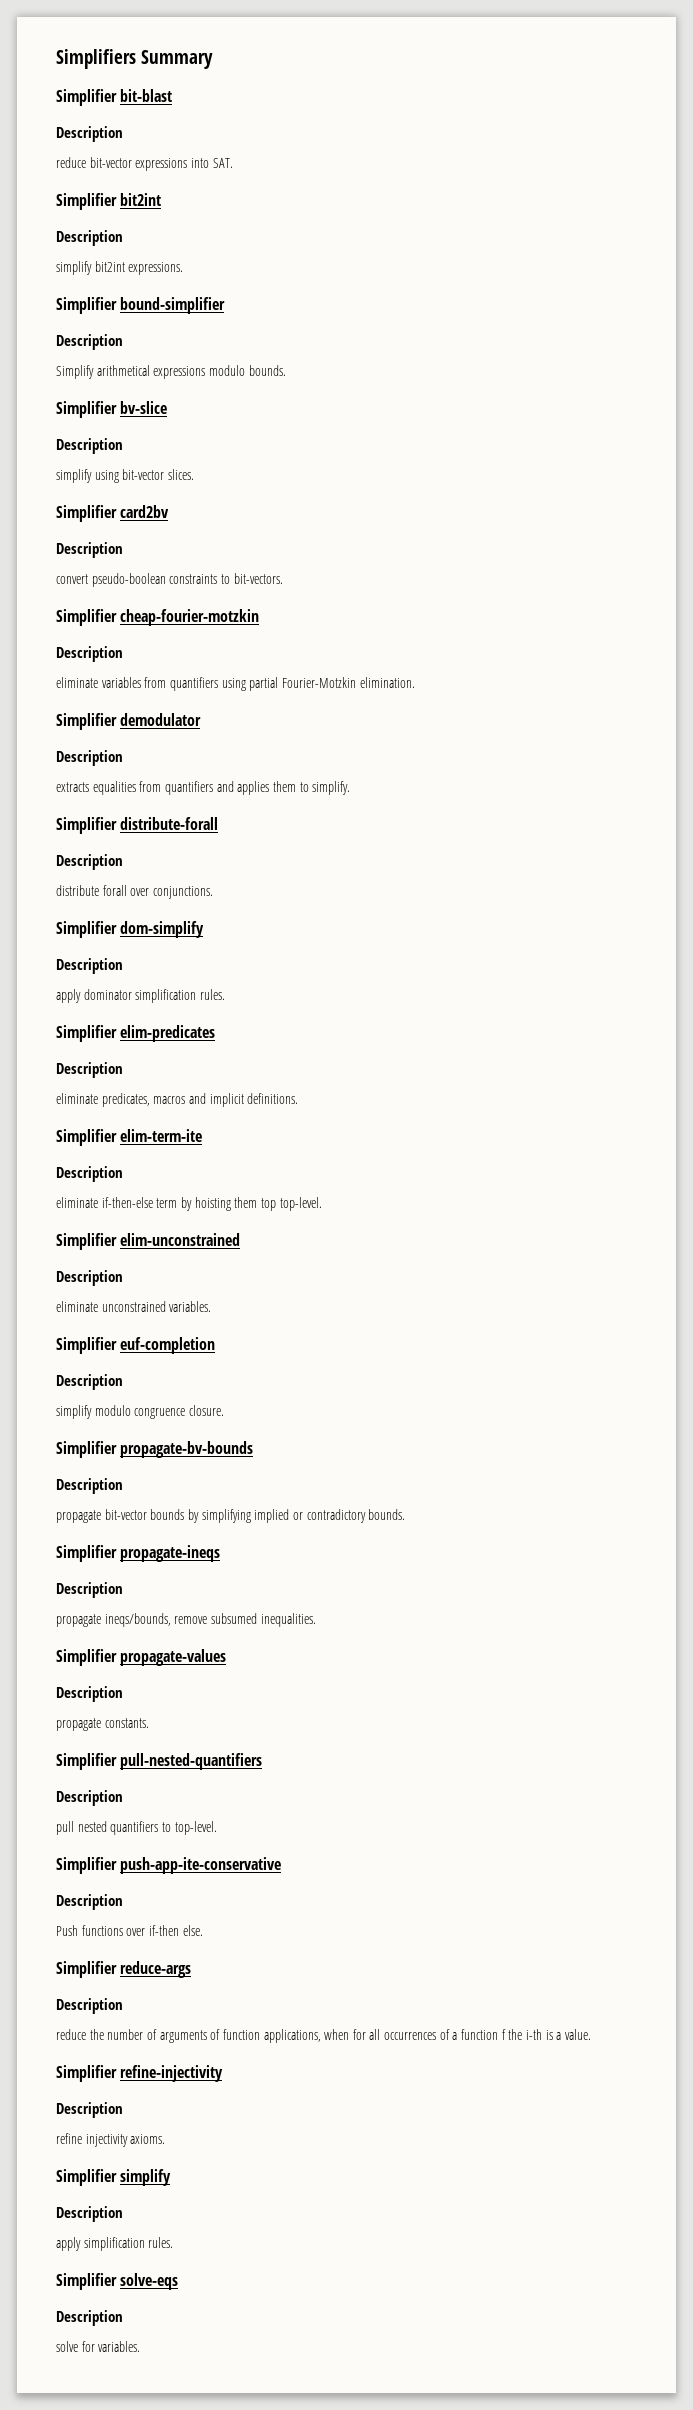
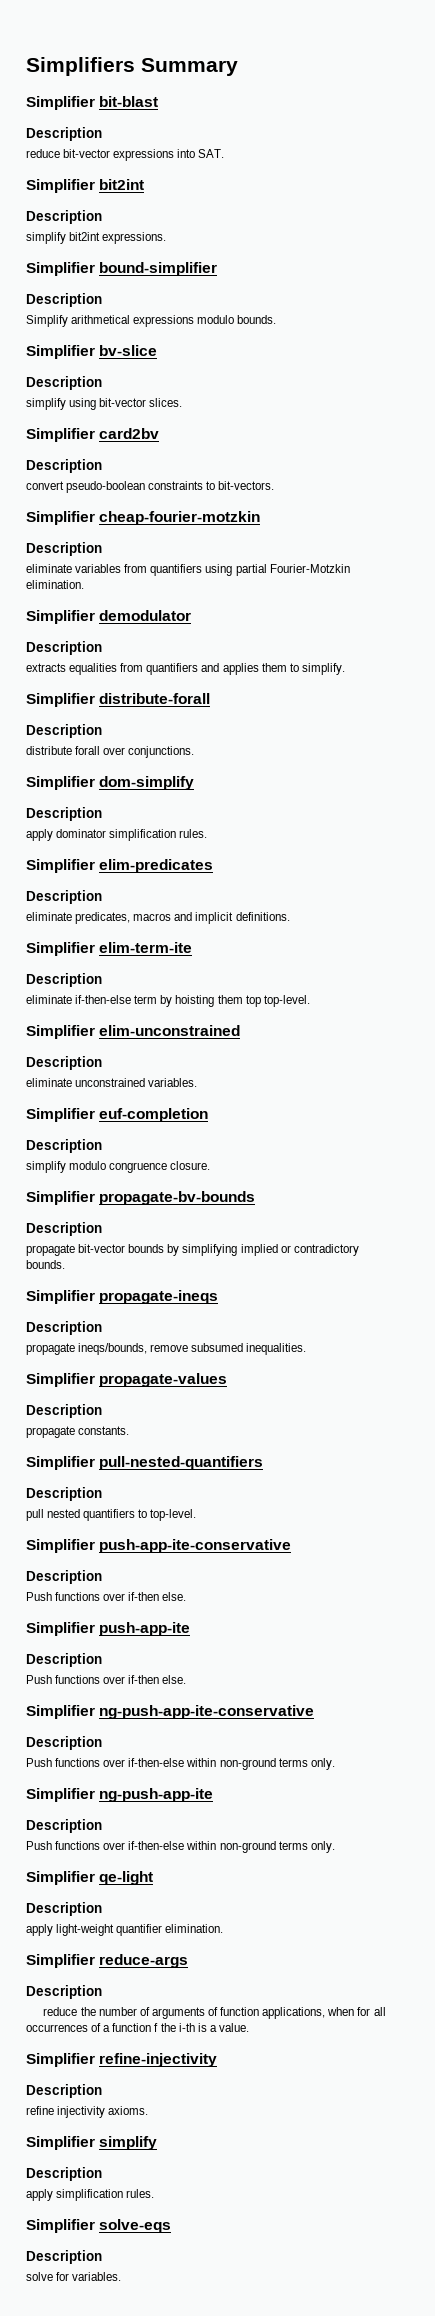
(203, 1930) none -> [26,1622,191,1636] [26,1653,102,1667] [26,1675,187,1684] [26,1705,315,1719] [26,1736,102,1750] [26,1758,335,1770] [26,1788,214,1802] [26,1819,102,1833] [26,1841,335,1853] [26,1871,154,1885] [26,1902,102,1916] [26,1924,224,1936] // Simplifier push-app-ite // Description // Push functions over if-then else. // Simplifier ng-push-app-ite-conservative // Description // Push functions over if-then-else within non-ground terms only. // Simplifier ng-push-app-ite // Description // Push functions over if-then-else within non-ground terms only. // Simplifier qe-light // Description // apply light-weight quantifier elimination.

